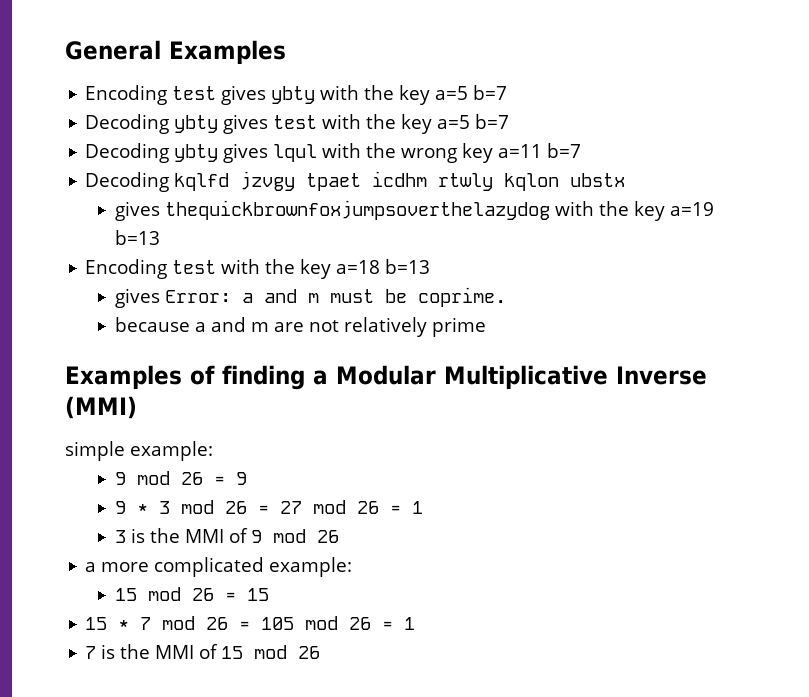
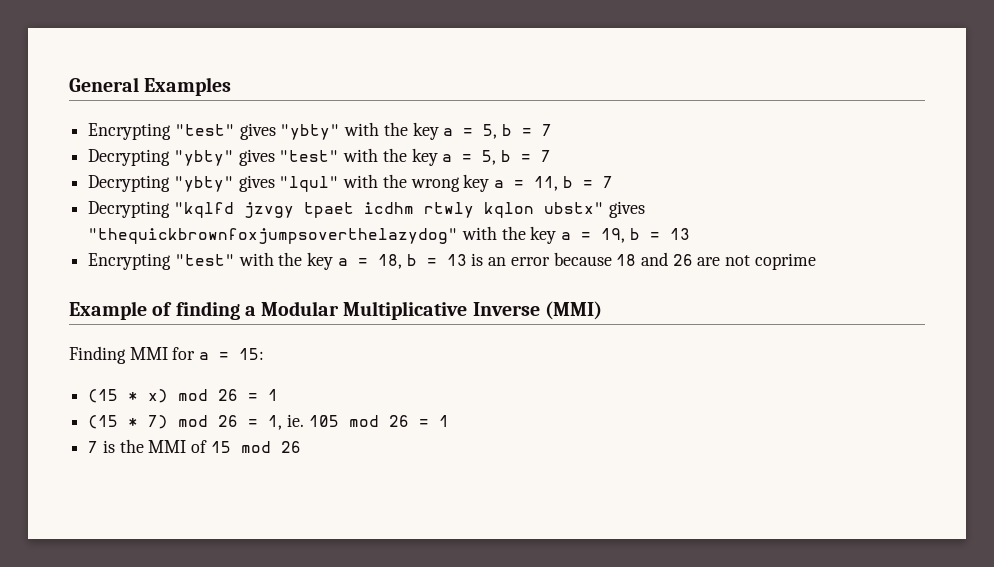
[85,85,508,105] [85,114,510,134] [85,143,582,163] [85,172,230,192] Encoding test gives ybty with the key a=5 b=7 // Decoding ybty gives test with the key a=5 b=7 // Decoding ybty gives lqul with the wrong key a=11 b=7 // Decoding kqlfd -> [88,122,553,140] [88,148,552,166] [88,174,613,192] [88,201,234,218] Encrypting "test" gives "ybty" with the key a = 5, b = 7 // Decrypting "ybty" gives "test" with the key a = 5, b = 7 // Decrypting "ybty" gives "lqul" with the wrong key a = 11, b = 7 // Decrypting "kqlfd
[570,173,626,187] [114,200,714,221] [114,230,160,245] [85,259,431,279] [114,287,506,308] [114,317,486,337] [65,365,182,389] ubstx // gives thequickbrownfoxjumpsoverthelazydog with the key a=19 b=13 // Encoding test with the key a=18 b=13 // gives Error: a and m must be coprime. // because a and m are not relatively prime // Examples -> [543,201,645,218] [88,226,690,244] [88,252,816,270] [69,301,147,320] ubstx" gives "thequickbrownfoxjumpsoverthelazydog" with the key a = 19, b = 13 // Encrypting "test" with the key a = 18, b = 13 is an error because 18 and 26 are not coprime // Example
[65,441,213,461] [114,471,247,485] [114,500,423,514] [114,528,339,543] [85,557,353,577] [114,587,269,601] [85,616,251,630] simple example: // 9 mod 26 = 9 // 9 * 3 mod 26 = 27 mod 26 = 1 // 3 is the MMI of 9 mod 26 // a more complicated example: // 15 mod 26 = 15 // 15 * 7 mod 26 = -> [69,346,265,364] [88,389,279,403] [88,414,304,430] Finding MMI for a = 15: // (15 * x) mod 26 = 1 // (15 * 7) mod 26 = 1, ie.

